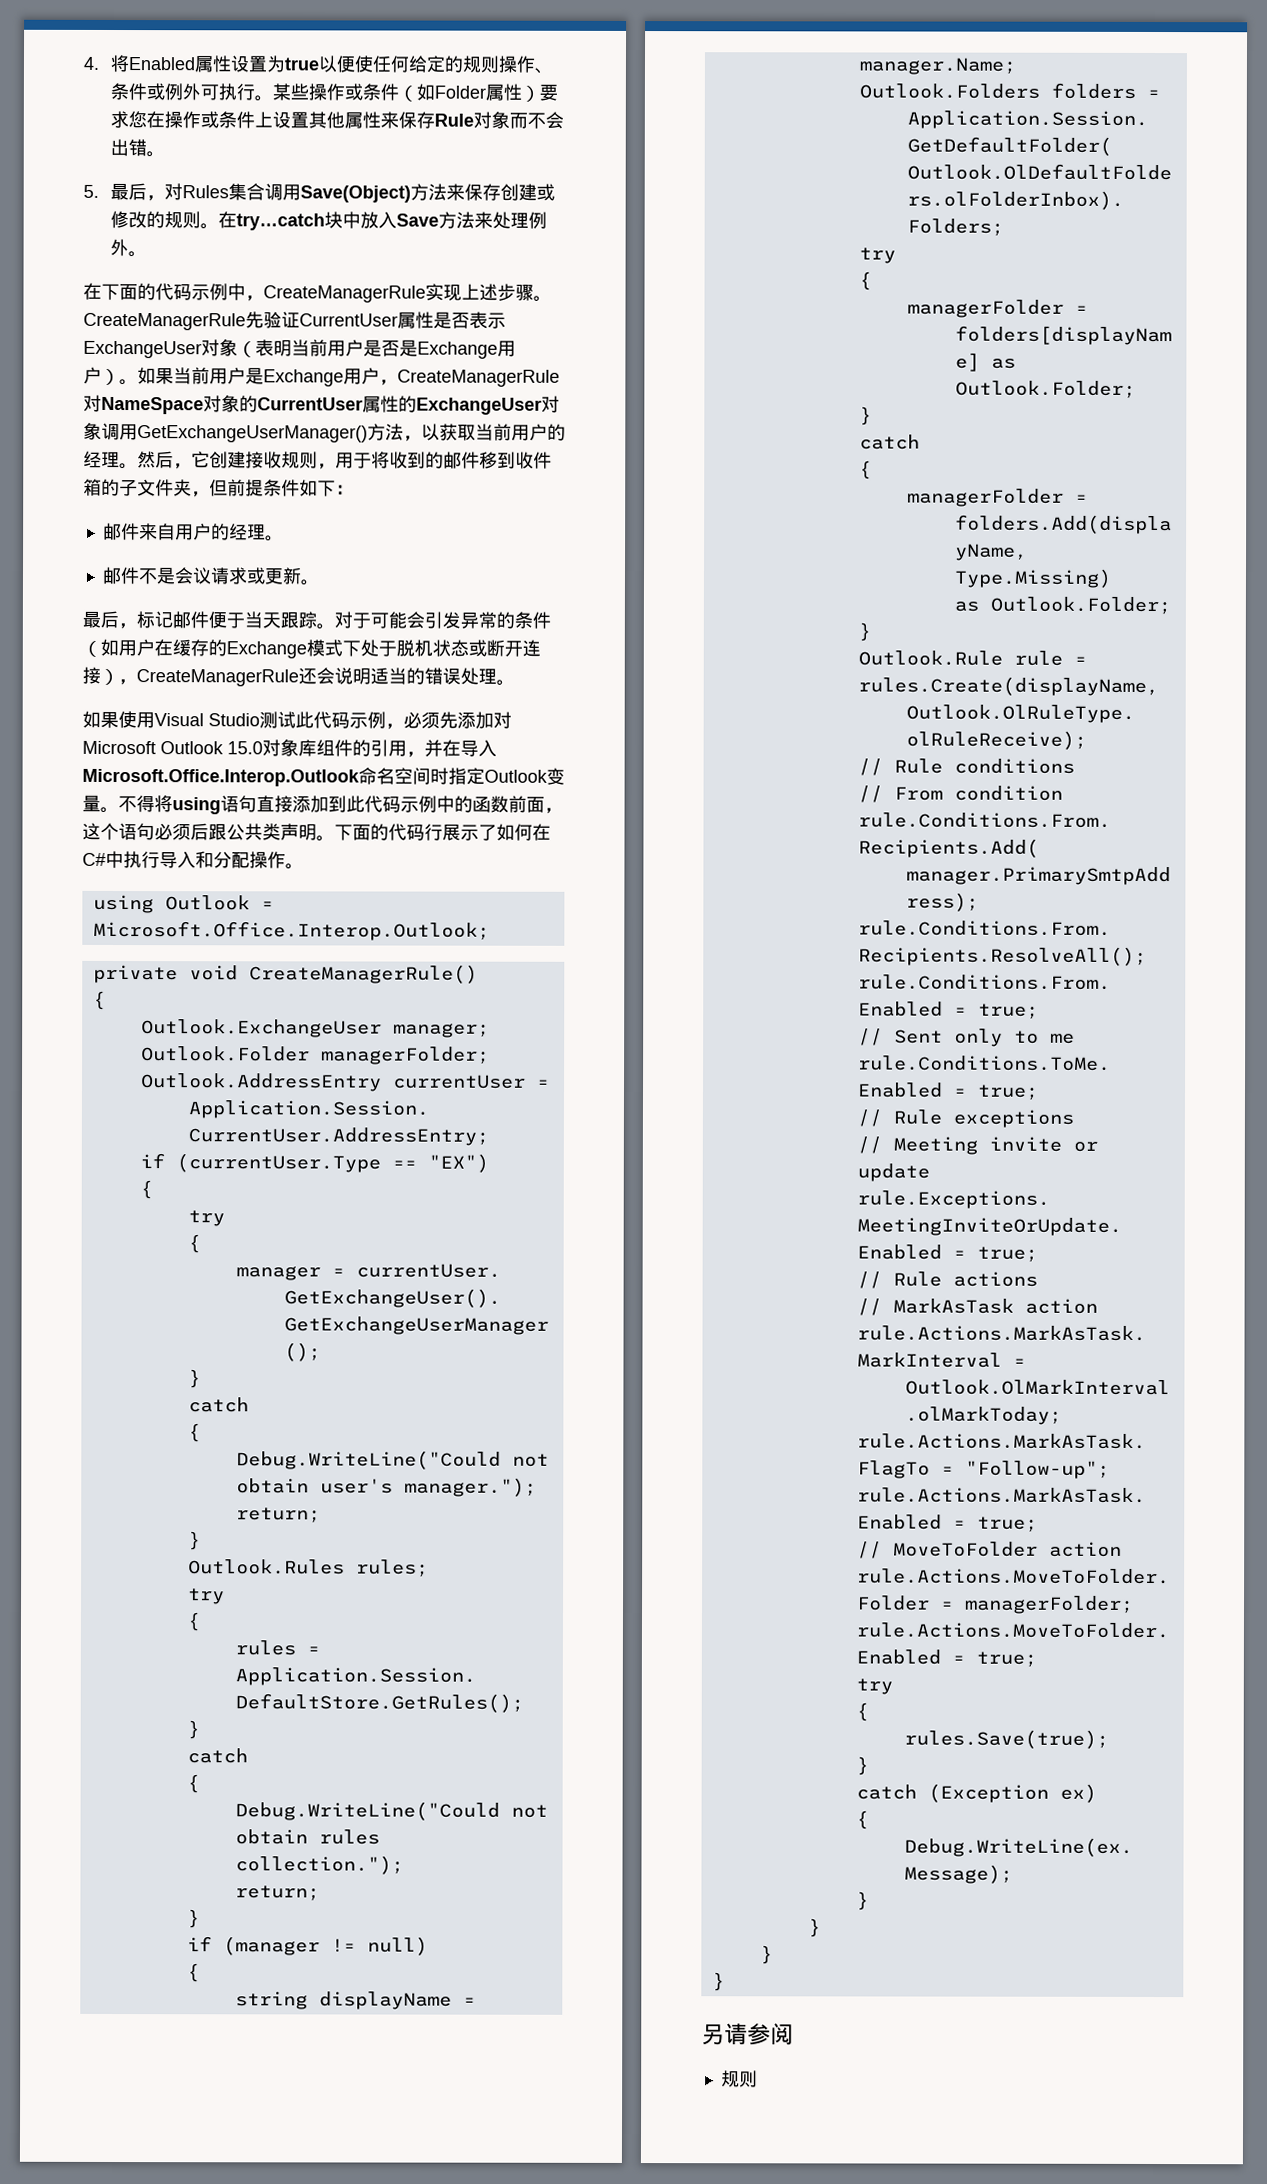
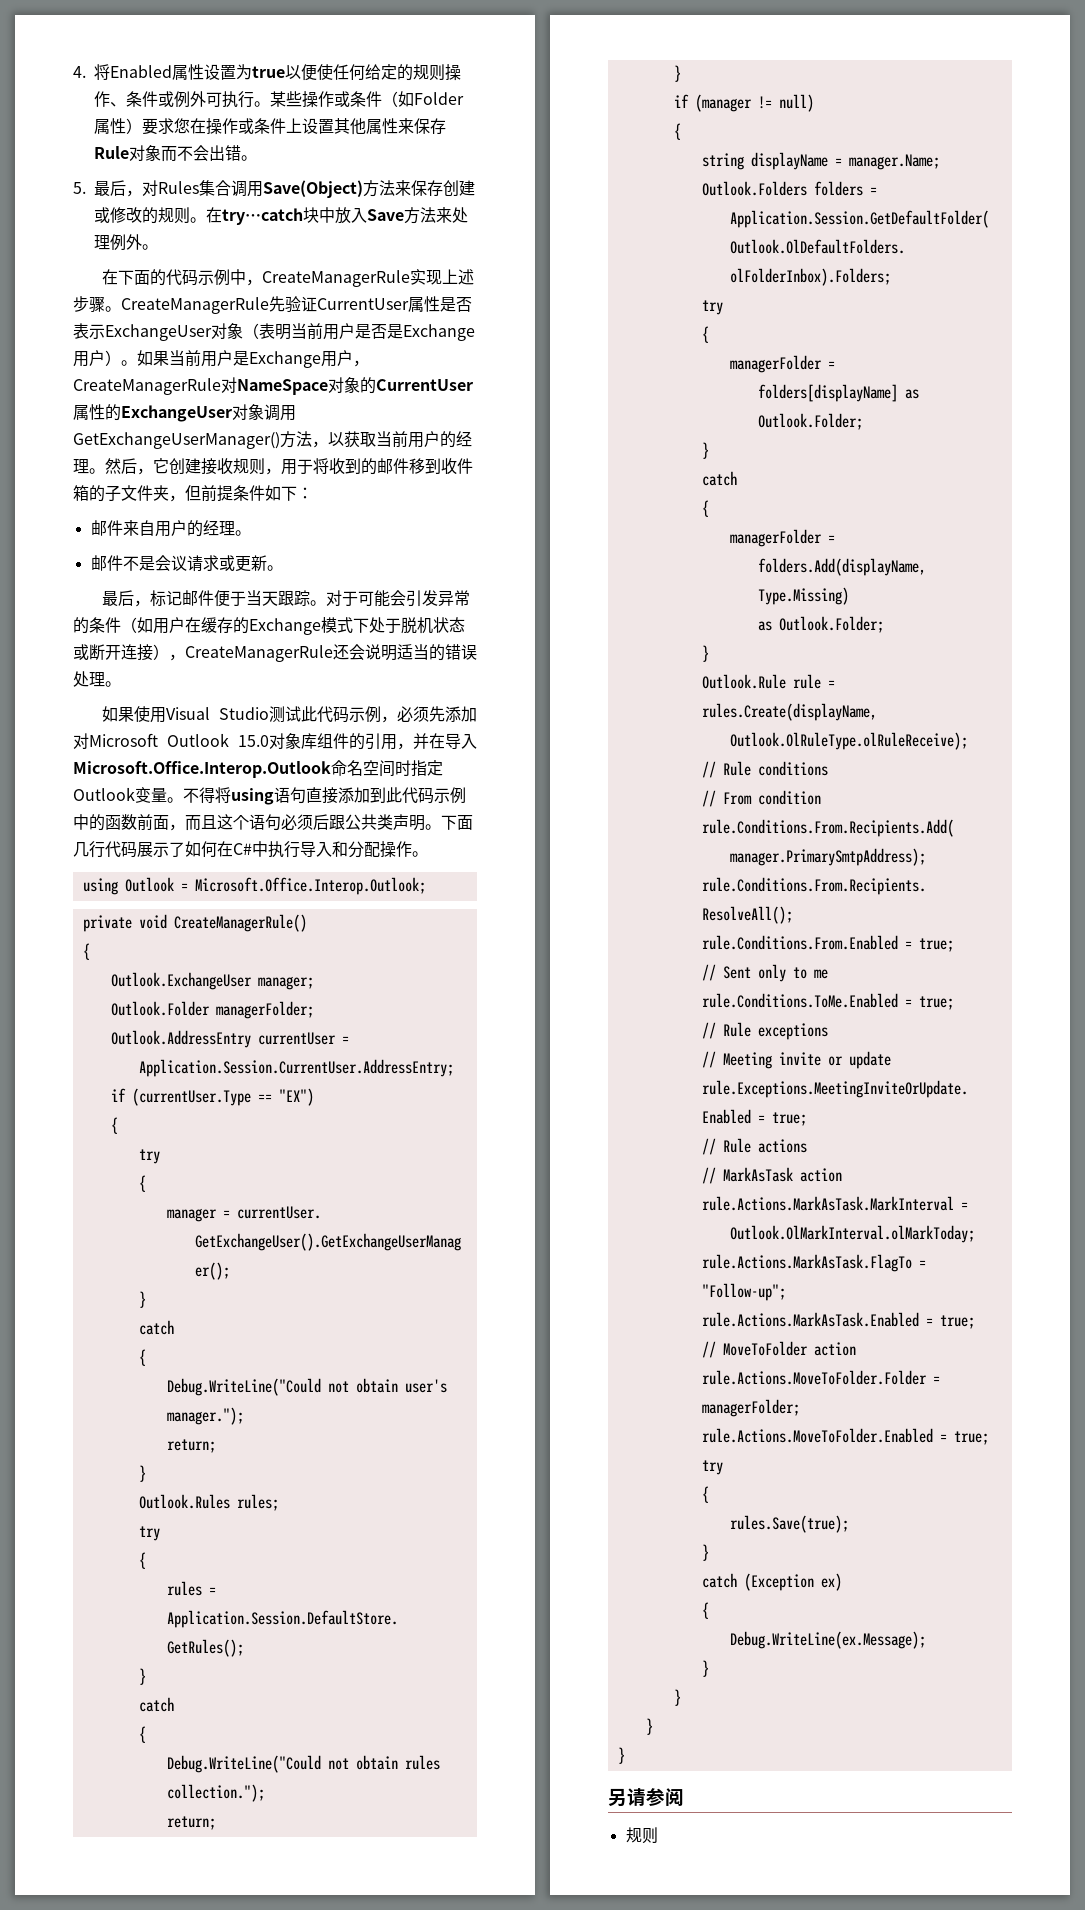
(563, 810) none -> [185,815,217,831] 而且
[370,823,443,841] 的代码行 -> [73,841,137,858] 几行代码

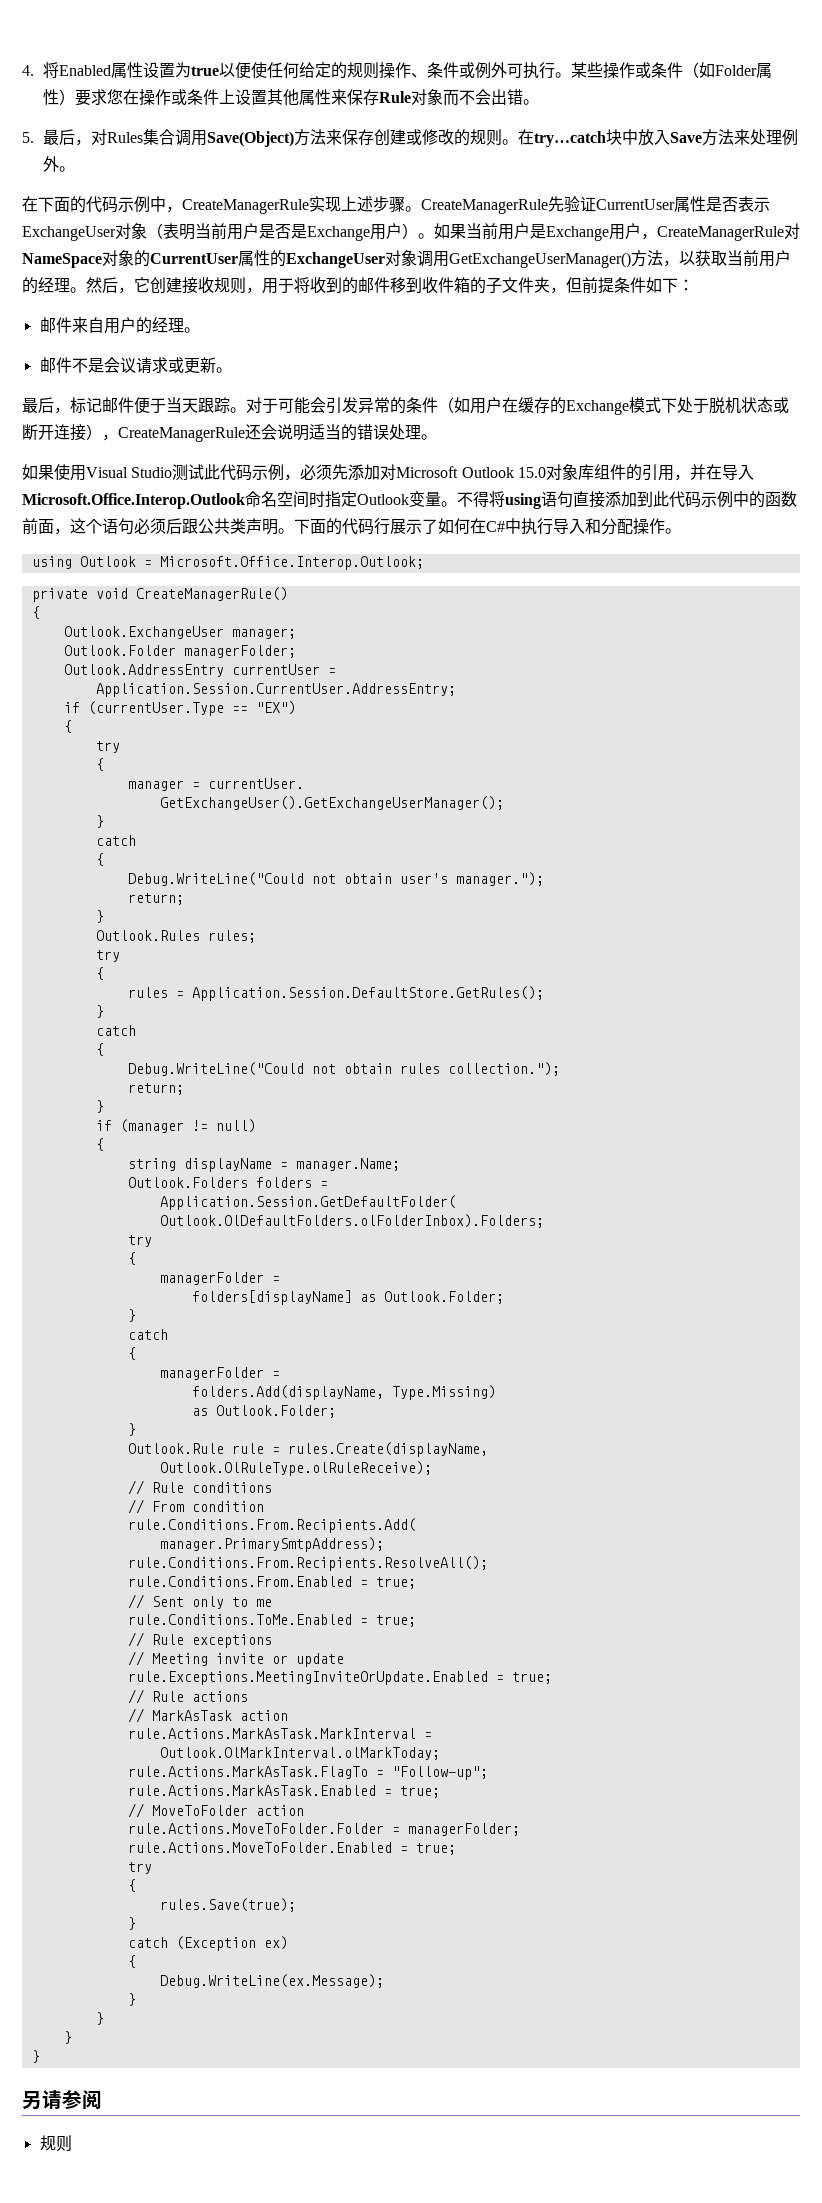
[185,815,217,831] 而且 -> (70, 531) none
[73,841,137,858] 几行代码 -> [326,518,390,535] 的代码行

